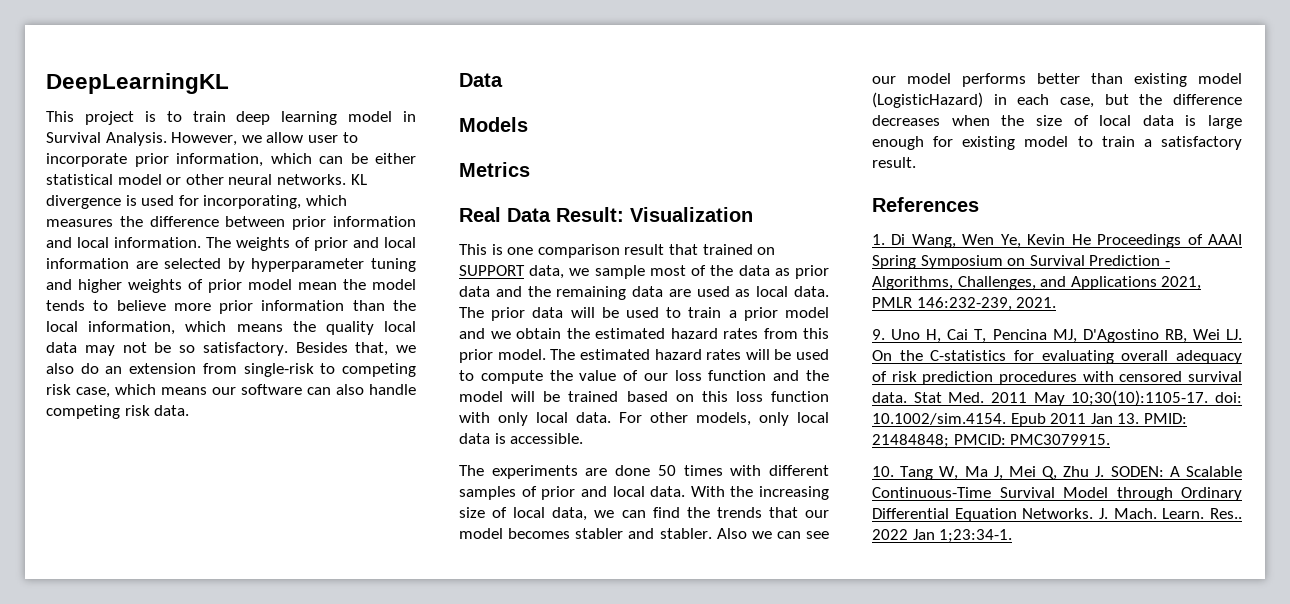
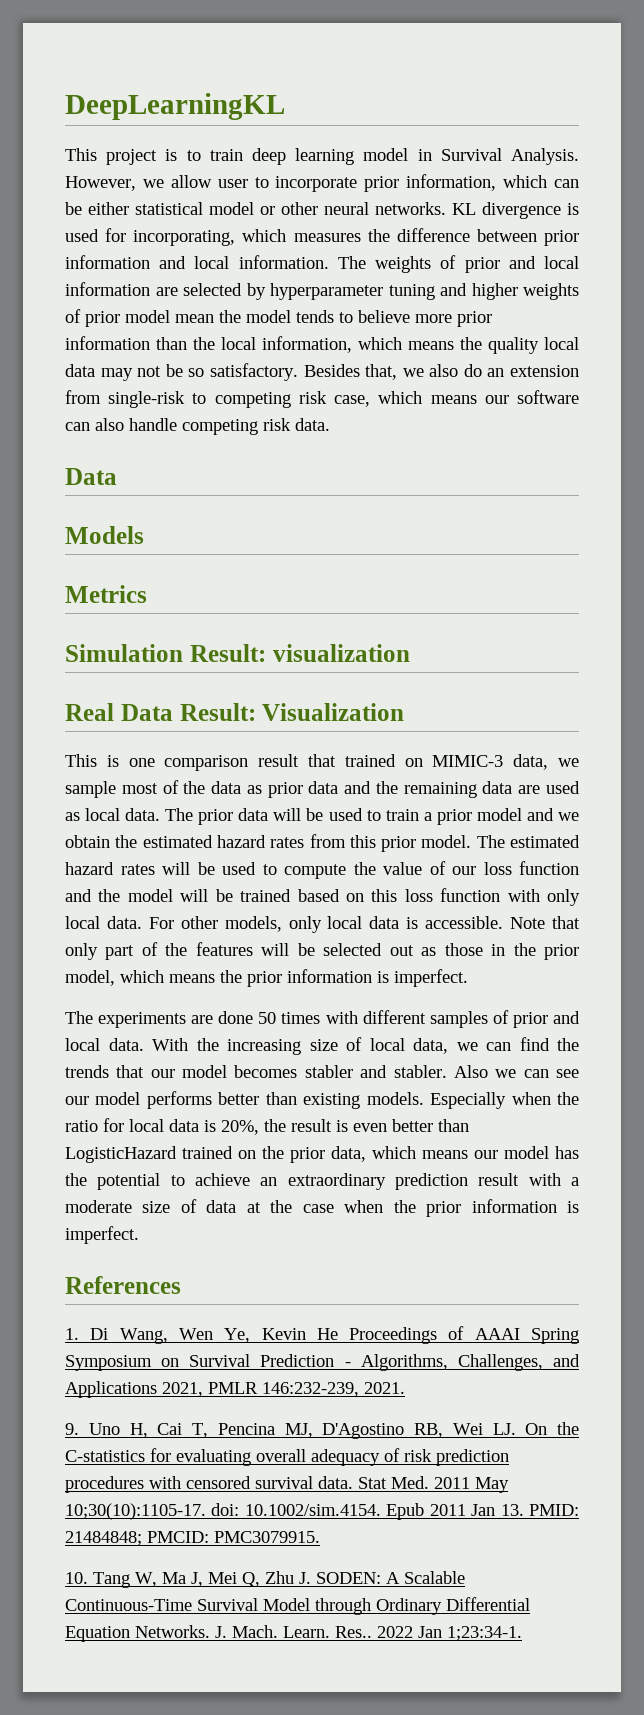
(530, 169) none -> [65,644,410,662] // Simulation Result: visualization
[459,265,525,276] SUPPORT -> [432,755,504,767] MIMIC-3
(584, 438) none -> [510,916,581,929] [65,942,579,960] [65,969,468,987] Note that only part of the features will be selected out as those in the prior model, which means the prior information is imperfect.
[1198,73,1242,84] [872,92,1242,108] [872,115,1242,129] [872,136,1242,150] [872,157,916,168] model (LogisticHazard) in each case, but the difference decreases when the size of local data is large enough for existing model to train a satisfactory result. -> [366,1092,580,1109] [65,1118,469,1135] [65,1146,579,1163] [65,1173,579,1190] [65,1199,579,1217] [65,1226,139,1244] models. Especially when the ratio for local data is 20%, the result is even better than LogisticHazard trained on the prior data, which means our model has the potential to achieve an extraordinary prediction result with a moderate size of data at the case when the prior information is imperfect.

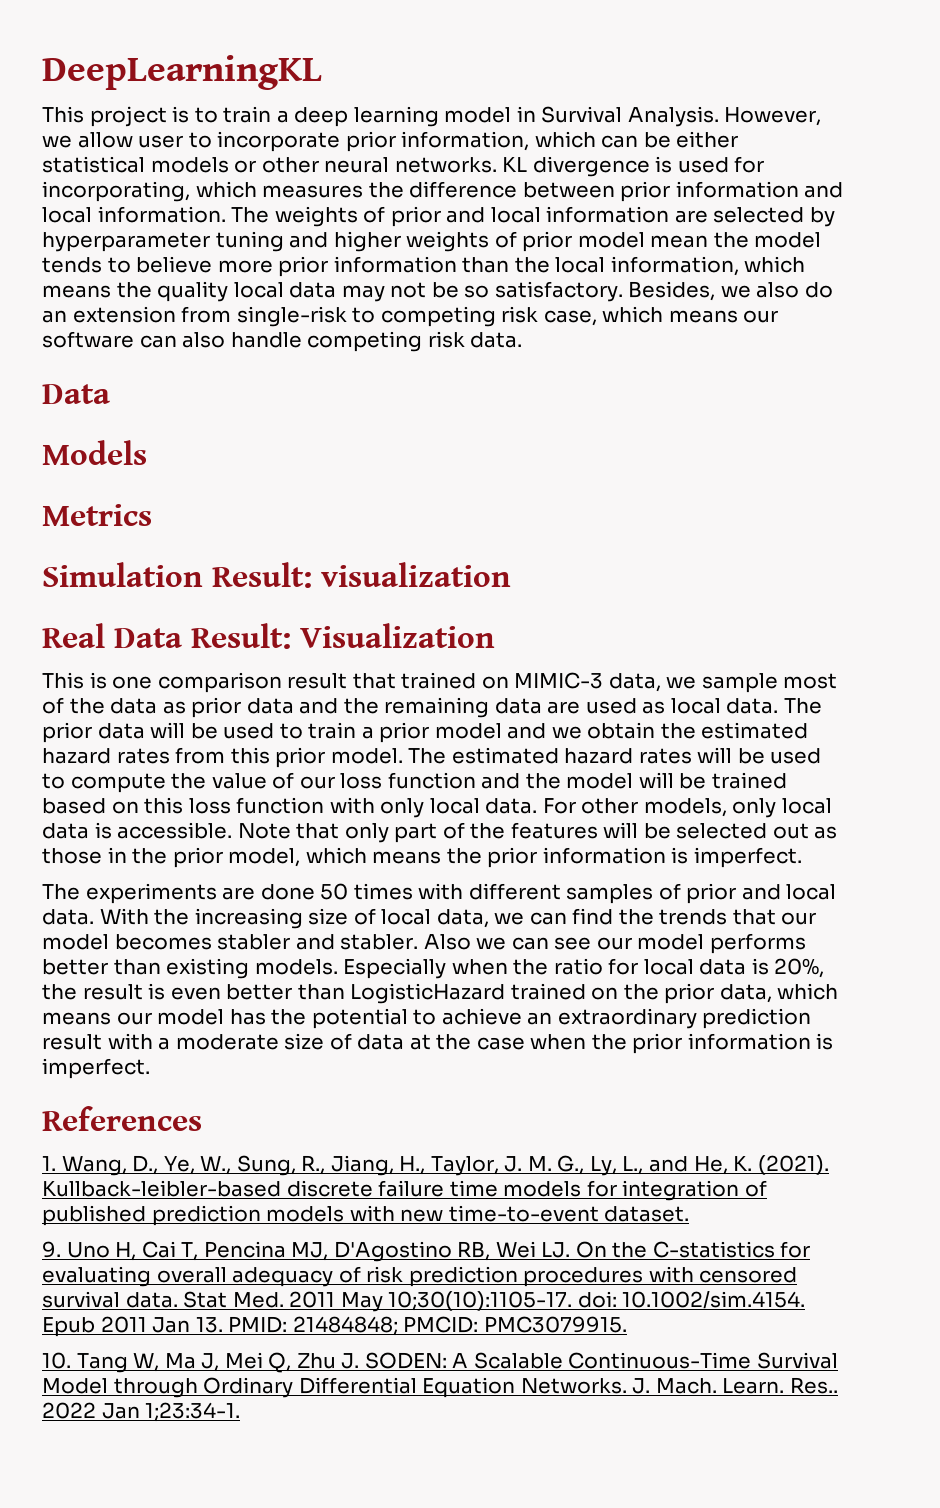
(243, 155) none -> [276,110,289,123] a
[209,202,254,215] model -> [150,157,229,173] models
[303,364,398,380] Besides that, -> [628,281,716,301] Besides,
[90,1326,579,1344] [65,1354,581,1371] [65,1381,405,1398] Di Wang, Wen Ye, Kevin He Proceedings of AAAI Spring Symposium on Survival Prediction - Algorithms, Challenges, and Applications 2021, PMLR 146:232-239, 2021. -> [61,1155,829,1176] [42,1180,767,1201] [42,1205,690,1226] Wang, D., Ye, W., Sung, R., Jiang, H., Taylor, J. M. G., Ly, L., and He, K. (2021). Kullback-leibler-based discrete failure time models for integration of published prediction models with new time-to-event dataset.

